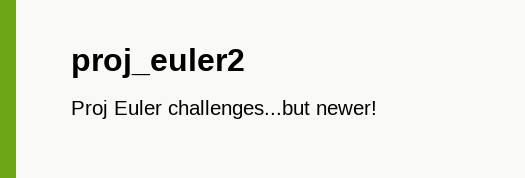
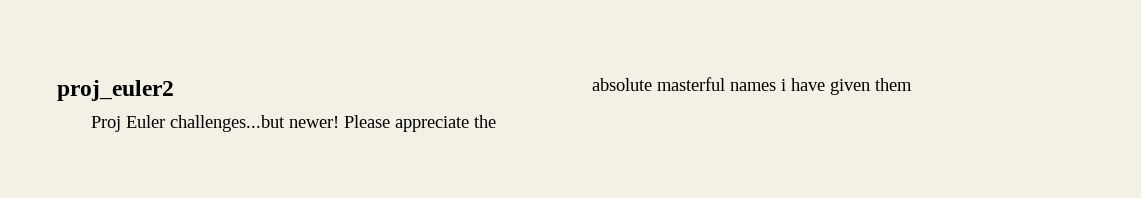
(377, 108) none -> [344,115,497,132] [592,77,912,95] Please appreciate the absolute masterful names i have given them

